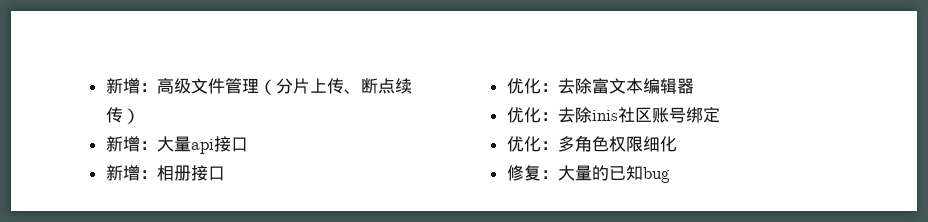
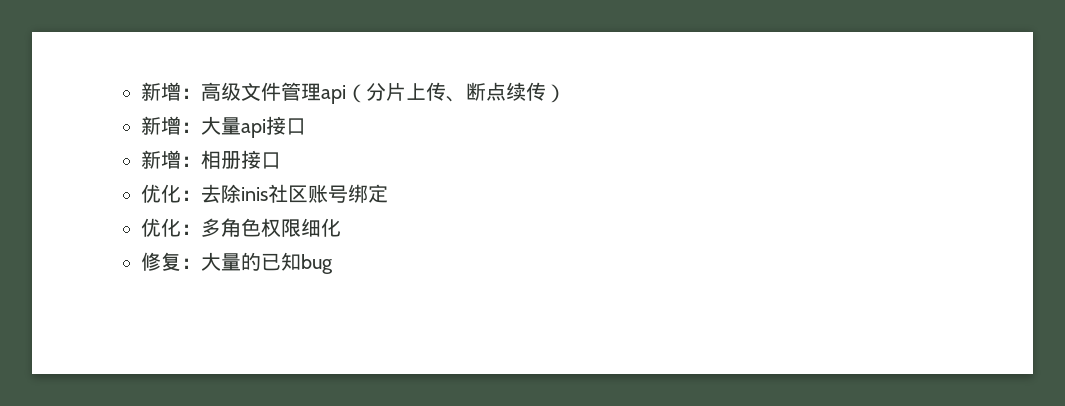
(259, 85) none -> [321,85,346,104] api
[506,78,694,94] // 优化：去除富文本编辑器 -> (281, 160) none

